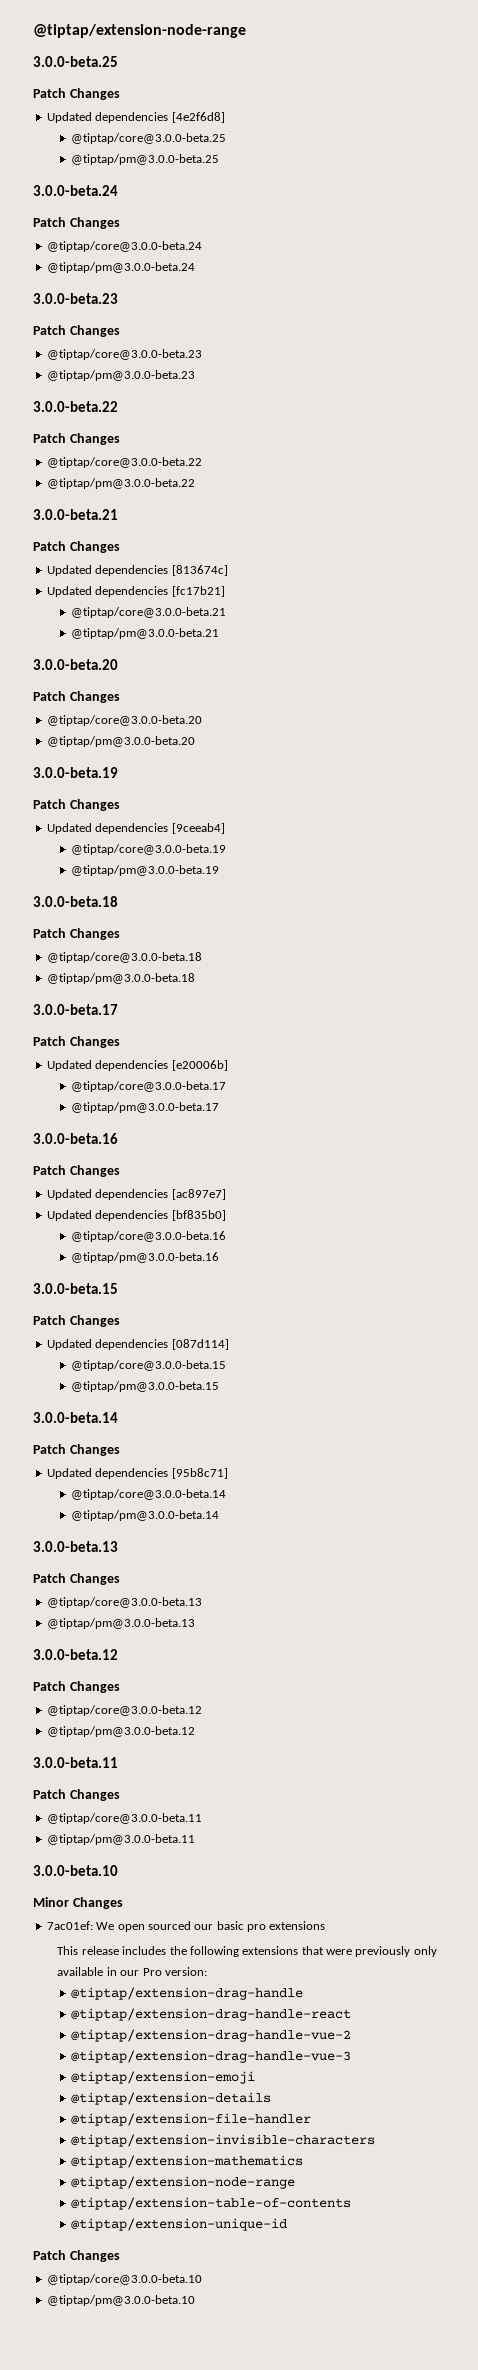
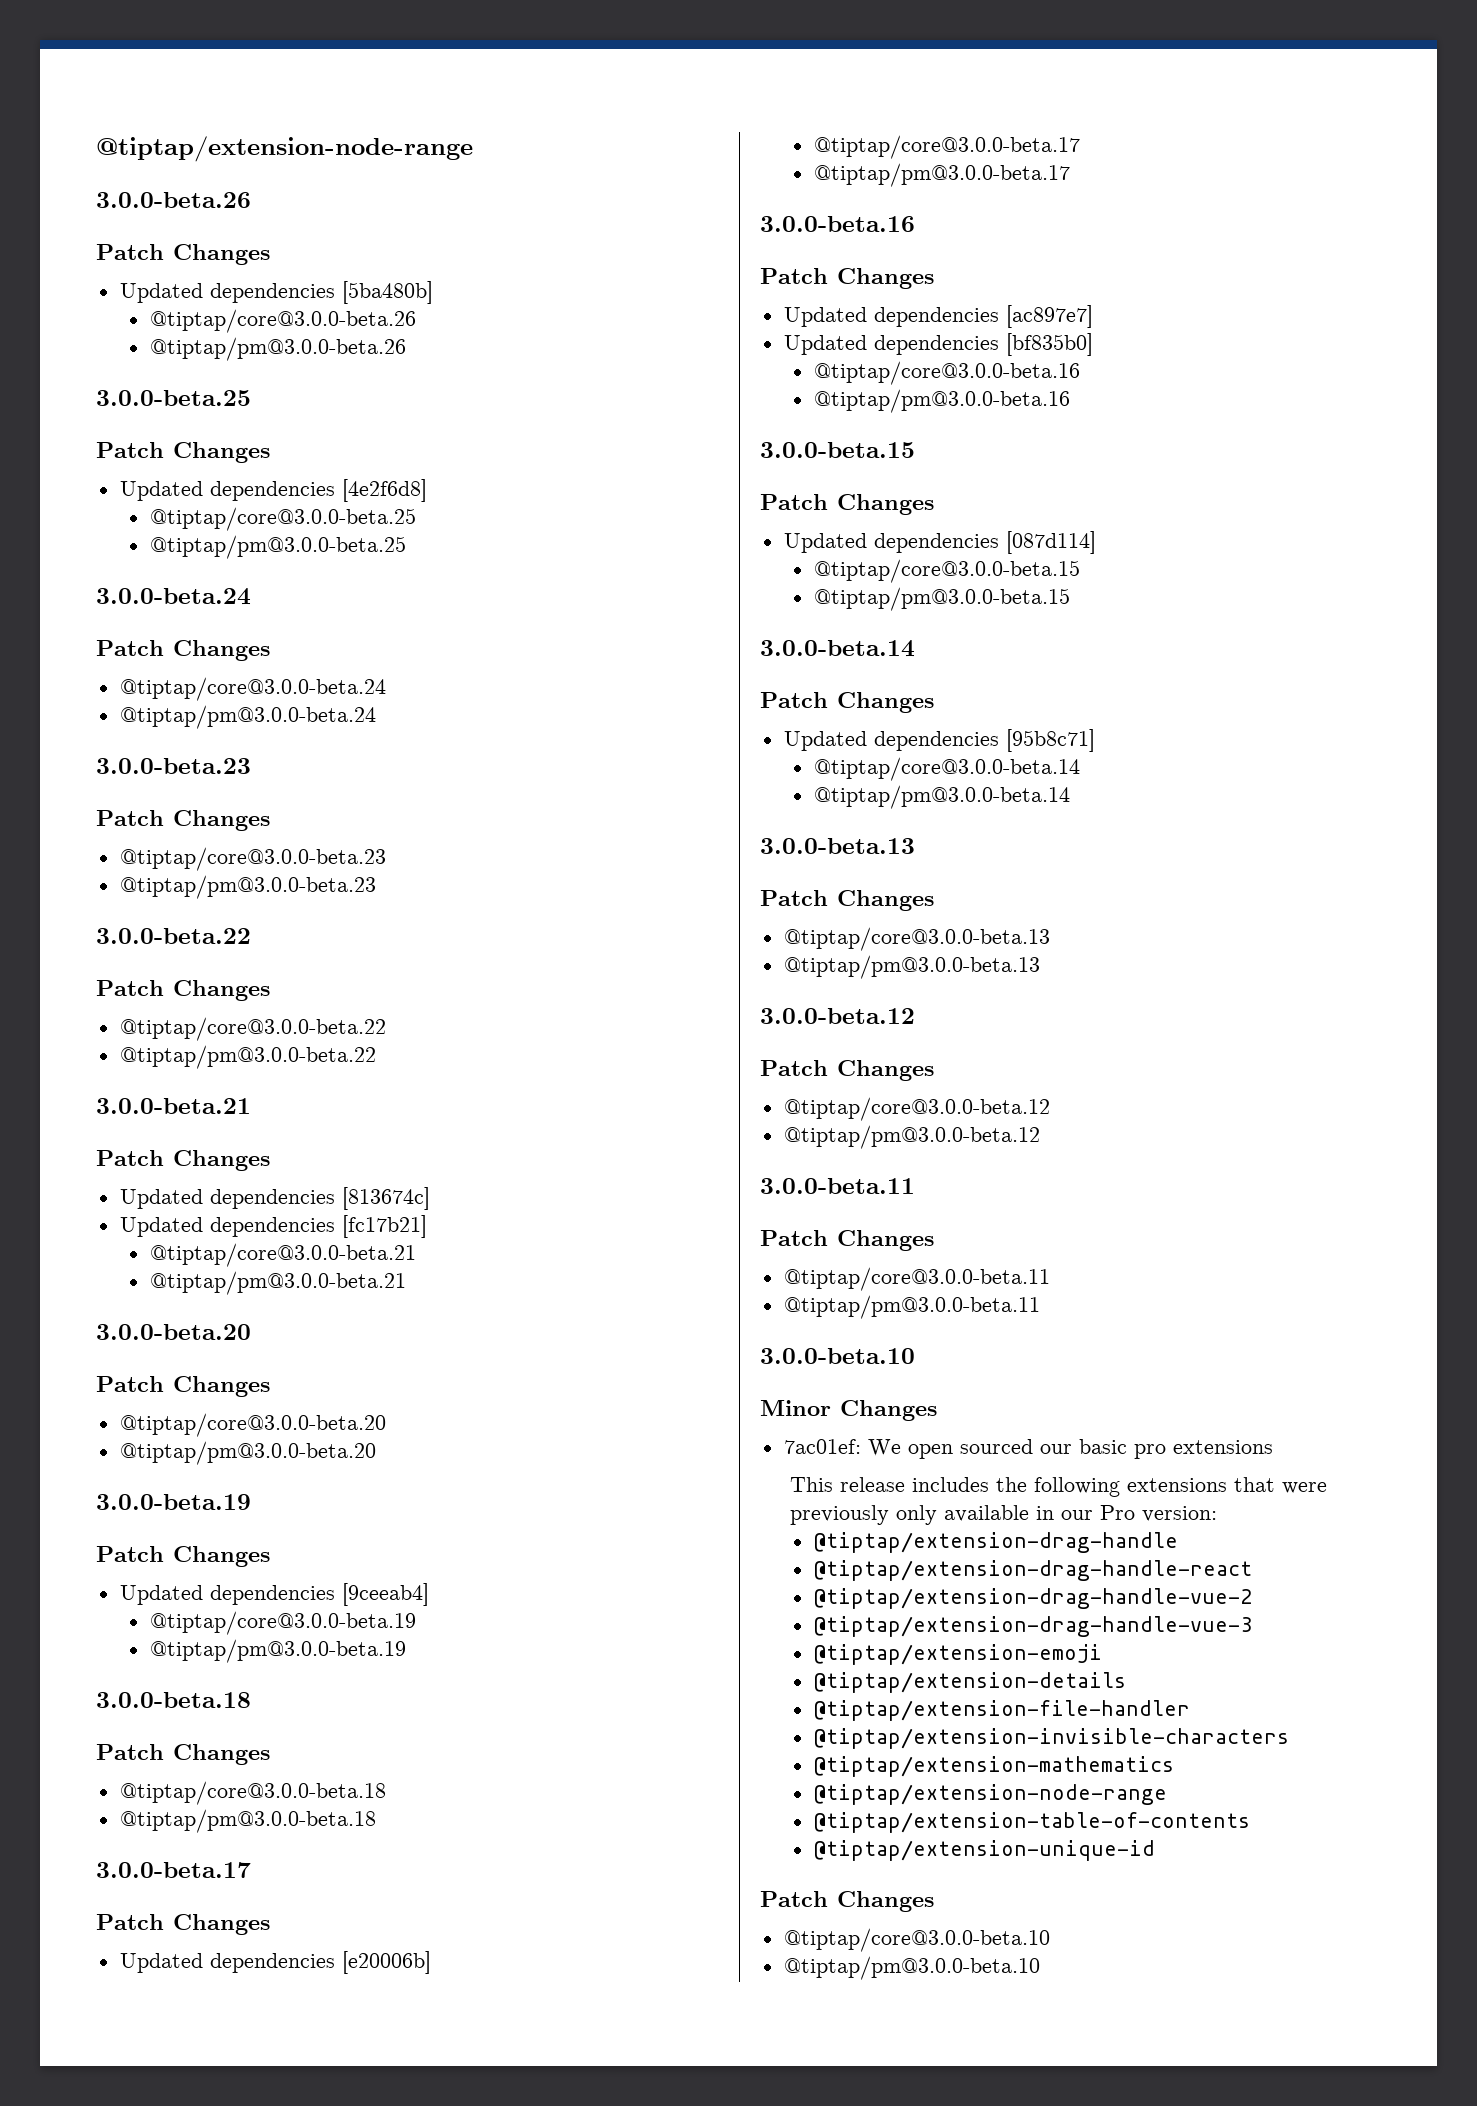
[33,24,246,38] @tiptap/extension-node-range -> [96,136,473,162] [96,192,251,208] [96,244,270,265] [119,281,433,304] [149,309,416,333] [149,337,406,361] @tiptap/extension-node-range // 3.0.0-beta.26 // Patch Changes // Updated dependencies [5ba480b] // @tiptap/core@3.0.0-beta.26 // @tiptap/pm@3.0.0-beta.26

